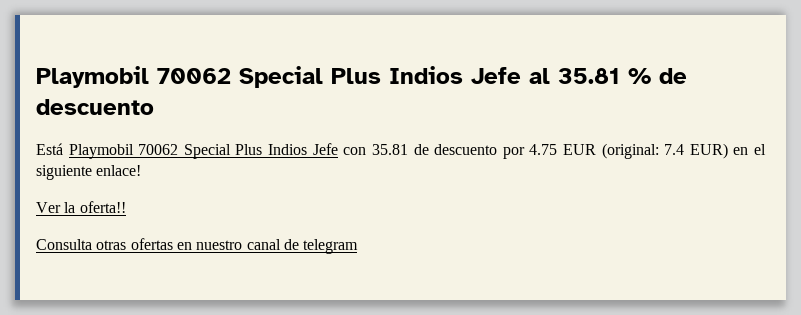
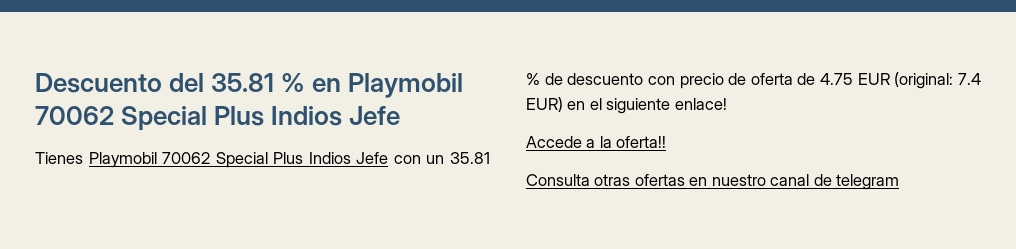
[36,66,687,88] [36,99,154,115] [36,143,63,155] Playmobil 70062 Special Plus Indios Jefe al 35.81 % de descuento // Está -> [35,73,464,98] [35,106,401,131] [35,152,83,164] Descuento del 35.81 % en Playmobil 70062 Special Plus Indios Jefe // Tienes
[371,144,525,159] 35.81 de descuento por -> [426,152,490,164] [526,73,816,89] un 35.81 % de descuento con precio de oferta de
[36,202,61,213] Ver -> [526,136,596,148] Accede a

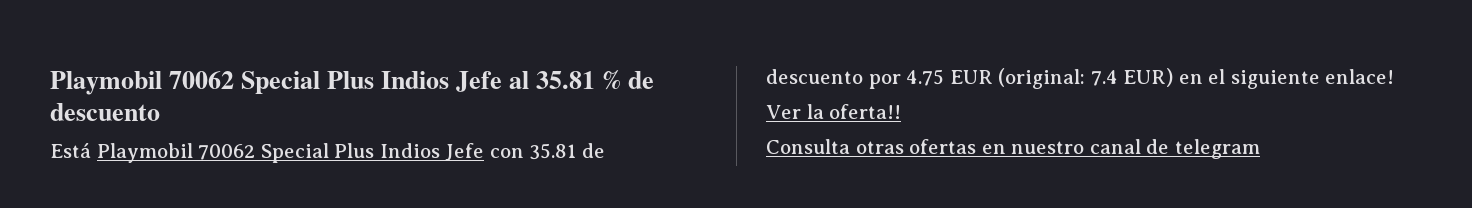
[35,73,464,98] [35,106,401,131] [35,152,83,164] Descuento del 35.81 % en Playmobil 70062 Special Plus Indios Jefe // Tienes -> [50,70,655,95] [50,103,160,121] [50,143,91,158] Playmobil 70062 Special Plus Indios Jefe al 35.81 % de descuento // Está
[426,152,490,164] [526,73,816,89] un 35.81 % de descuento con precio de oferta de -> [529,143,605,160] [766,69,901,89] 35.81 de descuento por
[526,136,596,148] Accede a -> [766,105,801,119] Ver

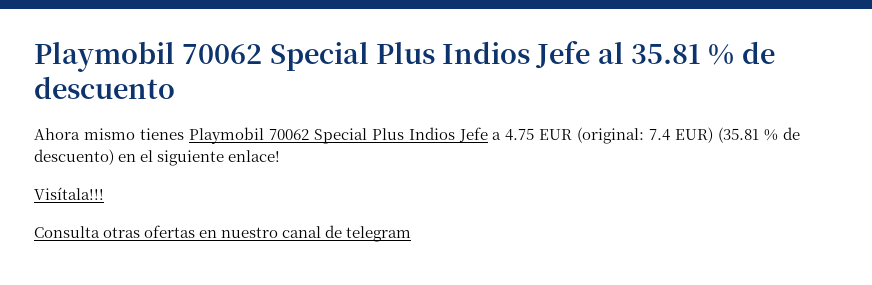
[50,143,605,163] [766,69,901,89] Está Playmobil 70062 Special Plus Indios Jefe con 35.81 de descuento por -> [34,127,502,144] Ahora mismo tienes Playmobil 70062 Special Plus Indios Jefe a
(1174, 77) none -> [718,127,801,143] [34,149,114,165] (35.81 % de descuento)
[766,104,902,119] Ver la oferta!! -> [34,187,104,200] Visítala!!!

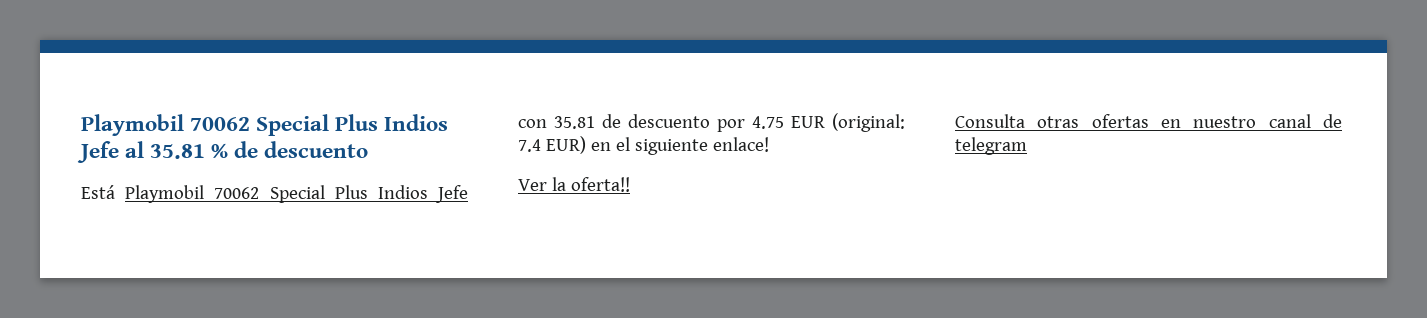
[34,127,502,144] Ahora mismo tienes Playmobil 70062 Special Plus Indios Jefe a -> [81,185,469,203] [518,114,745,132] Está Playmobil 70062 Special Plus Indios Jefe con 35.81 de descuento por
[718,127,801,143] [34,149,114,165] (35.81 % de descuento) -> (586, 145) none
[34,187,104,200] Visítala!!! -> [518,177,630,192] Ver la oferta!!

